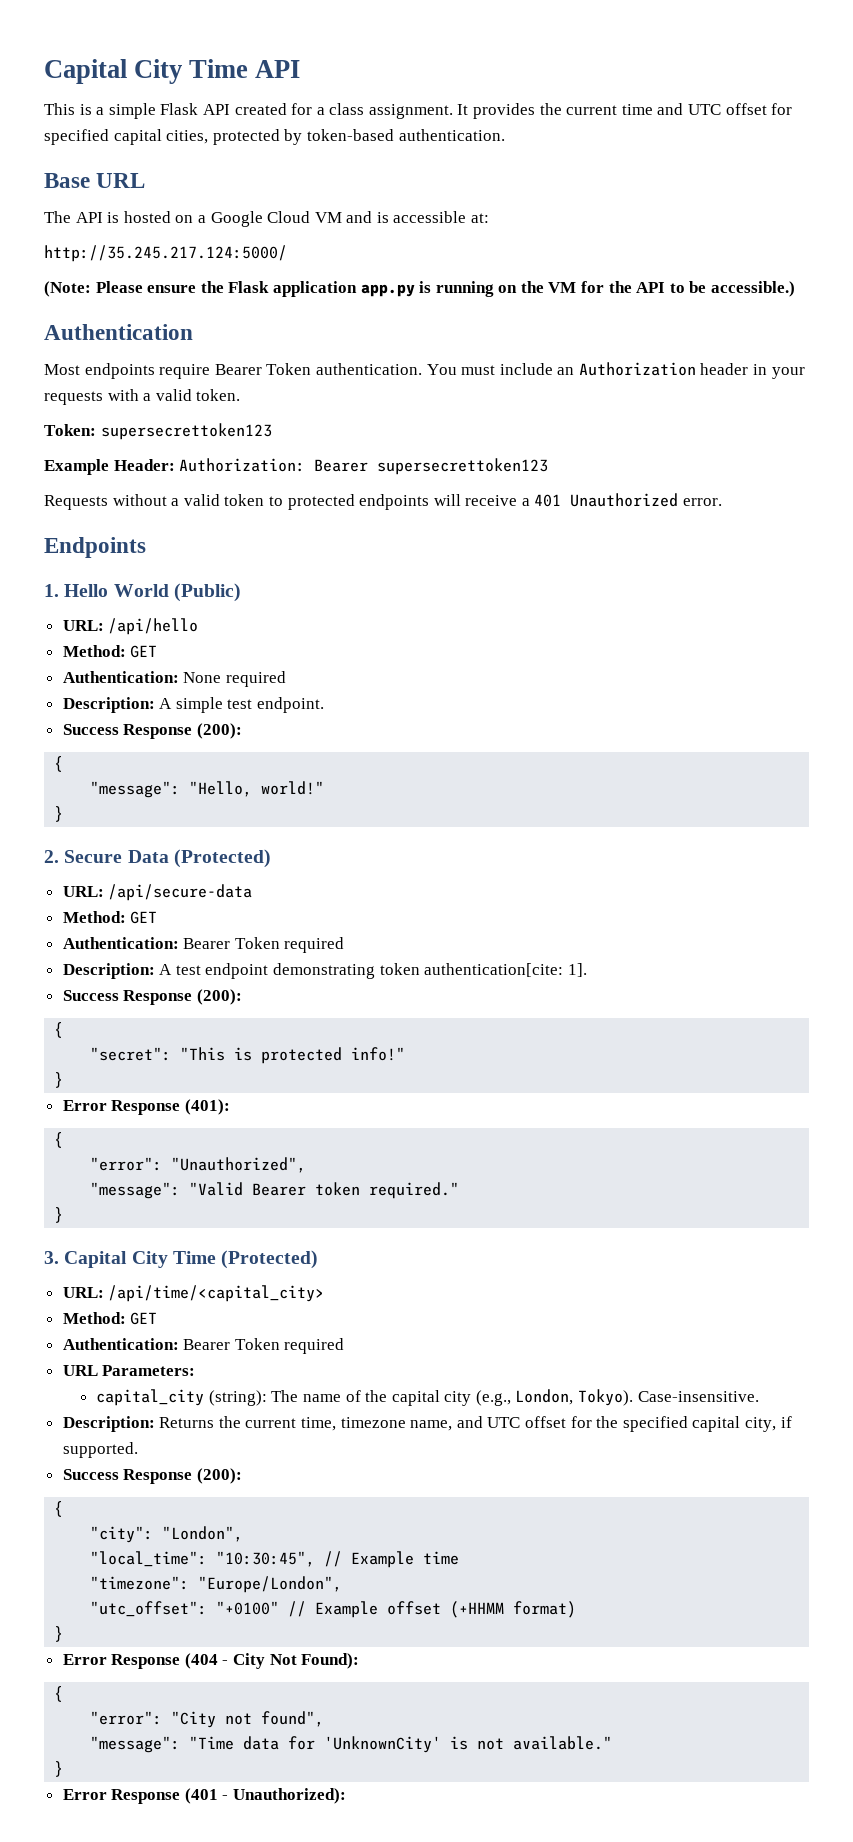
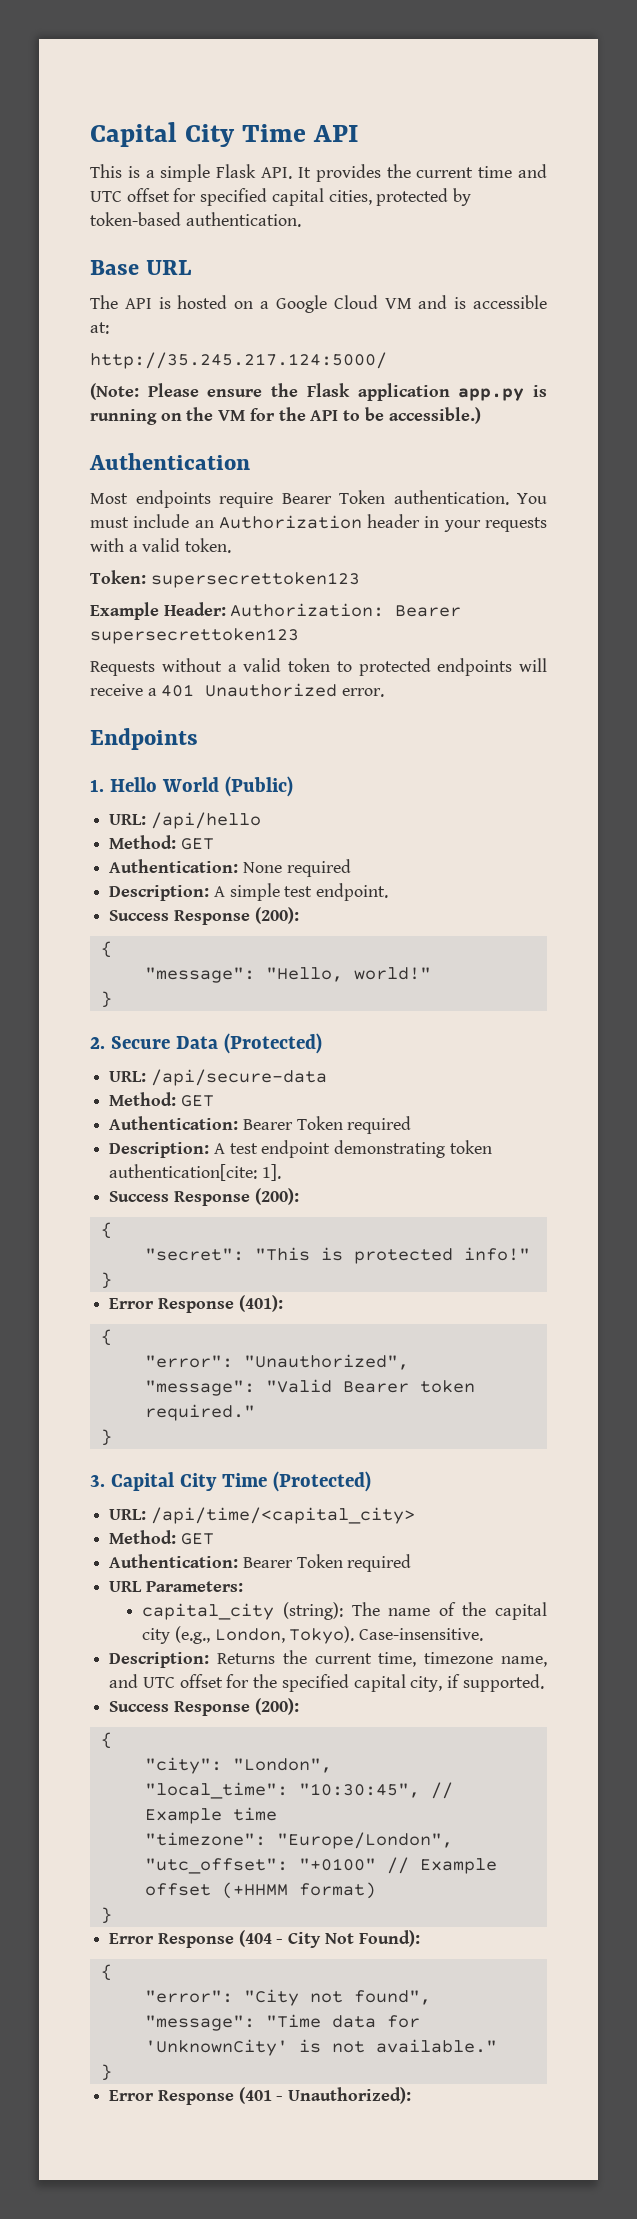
[202,103,453,119] API created for a class assignment. -> [261,167,293,179] API.

